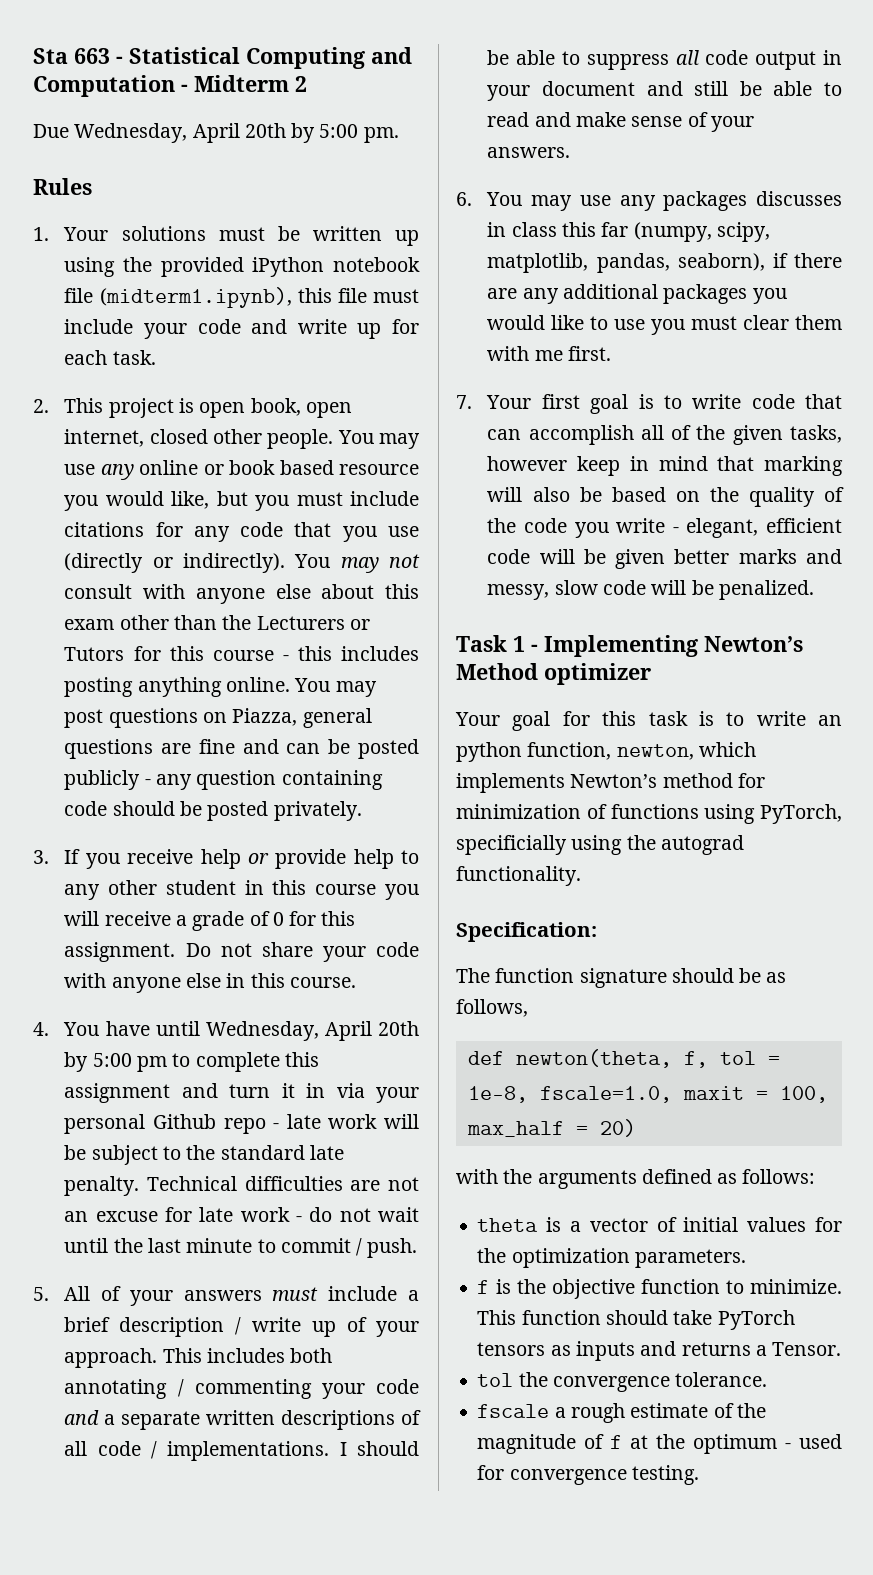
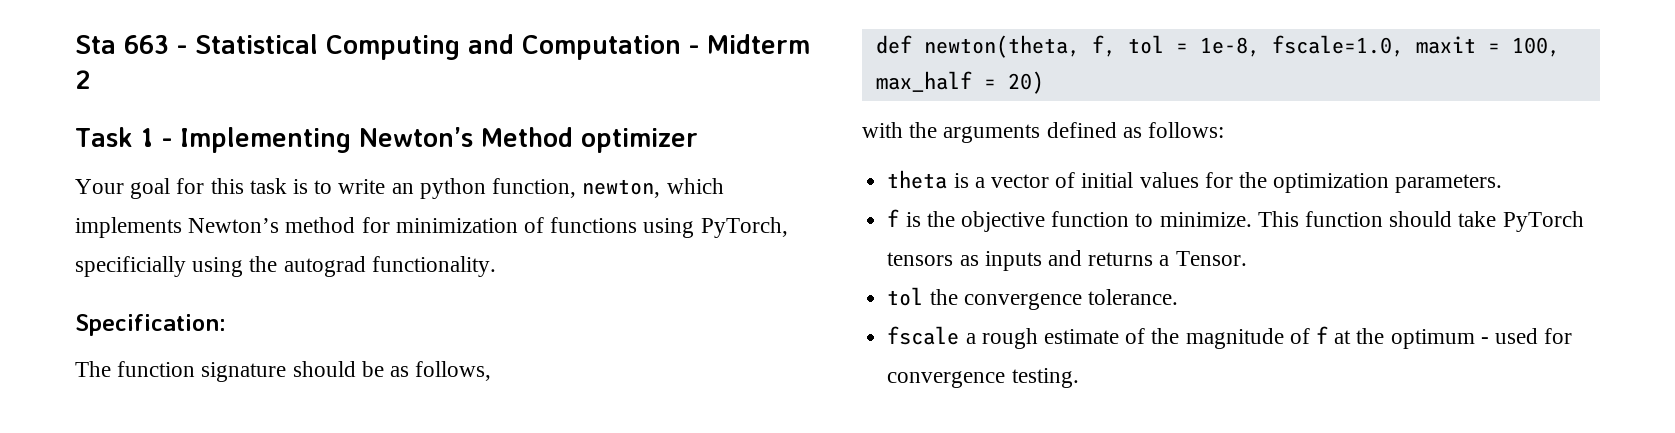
[33,123,399,143] [33,178,92,195] [33,226,419,246] [64,257,420,277] [64,287,419,308] [64,319,419,339] [64,350,156,365] [33,398,352,418] [64,429,420,449] [64,460,419,480] [64,491,419,511] [64,522,419,542] [64,553,420,573] [64,584,419,604] [64,615,370,630] [64,646,419,661] [64,677,377,697] [64,708,372,728] [64,739,419,759] [64,770,383,790] [64,801,362,821] [33,849,419,869] [64,880,419,900] [64,911,356,931] [64,942,419,962] [64,973,356,993] [33,1021,419,1041] [64,1052,319,1072] [64,1083,419,1103] [64,1114,419,1134] [64,1145,344,1165] [64,1176,419,1196] [64,1207,419,1222] [64,1238,418,1258] [33,1286,419,1306] [64,1317,419,1337] [64,1348,333,1368] [64,1379,419,1399] [64,1410,421,1430] [64,1441,419,1461] [487,50,842,70] [487,81,842,101] [487,112,754,132] [487,147,571,158] [456,191,842,211] [487,222,770,242] [487,253,842,273] [487,284,787,304] [487,315,842,335] [487,346,611,361] [456,394,842,414] [487,425,842,445] [487,456,843,476] [487,487,844,507] [487,518,842,538] [487,549,842,569] [487,580,814,600] // Due Wednesday, April 20th by 5:00 pm. // Rules // 1. Your solutions must be written up using the provided iPython notebook file (midterm1.ipynb), this file must include your code and write up for each task. // 2. This project is open book, open internet, closed other people. You may use any online or book based resource you would like, but you must include citations for any code that you use (directly or indirectly). You may not consult with anyone else about this exam other than the Lecturers or Tutors for this course - this includes posting anything online. You may post questions on Piazza, general questions are fine and can be posted publicly - any question containing code should be posted privately. // 3. If you receive help or provide help to any other student in this course you will receive a grade of 0 for this assignment. Do not share your code with anyone else in this course. // 4. You have until Wednesday, April 20th by 5:00 pm to complete this assignment and turn it in via your personal Github repo - late work will be subject to the standard late penalty. Technical difficulties are not an excuse for late work - do not wait until the last minute to commit / push. // 5. All of your answers must include a brief description / write up of your approach. This includes both annotating / commenting your code and a separate written descriptions of all code / implementations. I should be able to suppress all code output in your document and still be able to read and make sense of your answers. // 6. You may use any packages discusses in class this far (numpy, scipy, matplotlib, pandas, seaborn), if there are any additional packages you would like to use you must clear them with me first. // 7. Your first goal is to write code that can accomplish all of the given tasks, however keep in mind that marking will also be based on the quality of the code you write - elegant, efficient code will be given better marks and messy, slow code will be penalized. -> (91, 79) none

